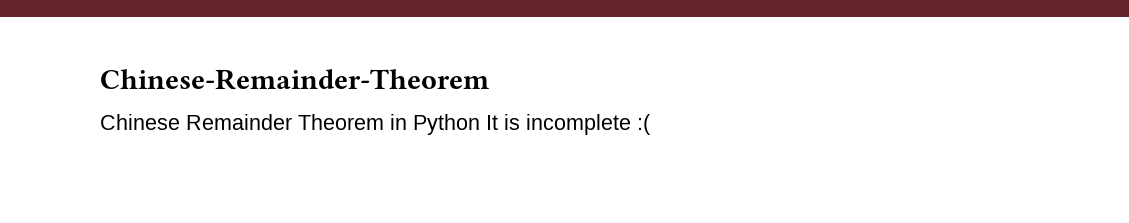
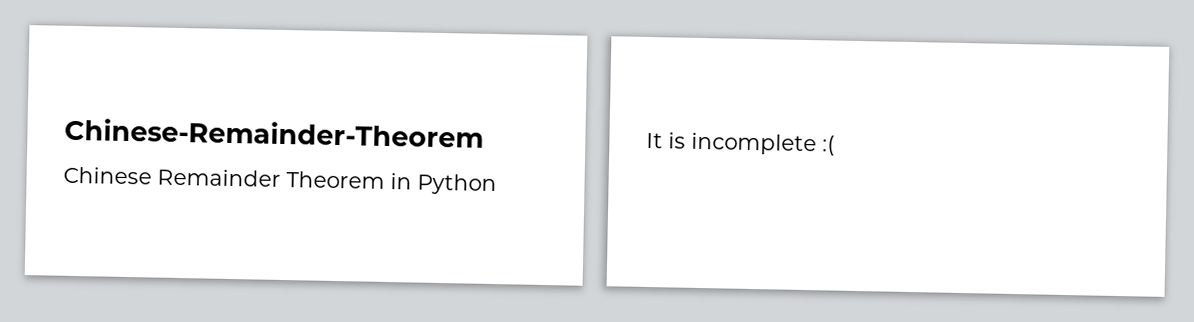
(480, 124) none -> (497, 184) //

